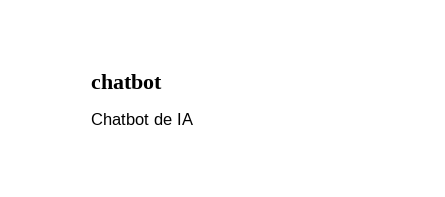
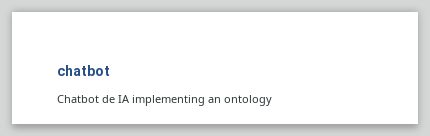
(193, 119) none -> [132,95,272,106] implementing an ontology

